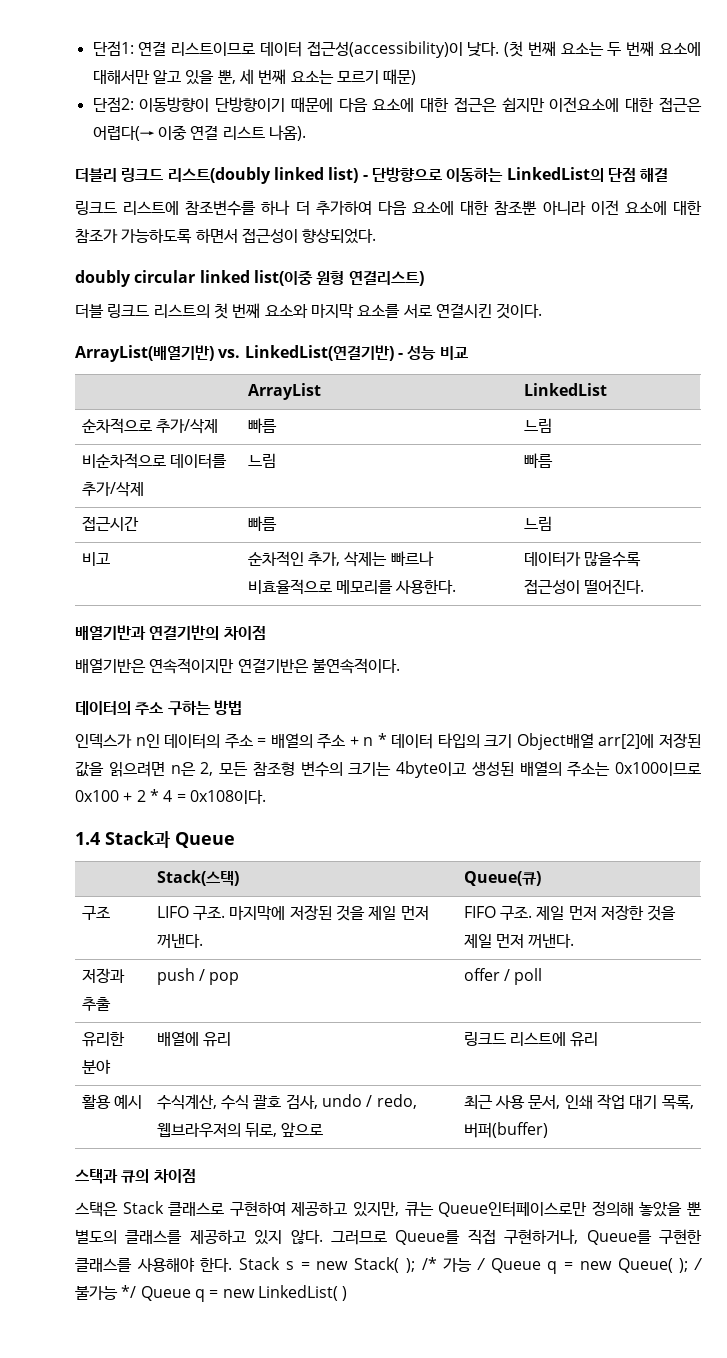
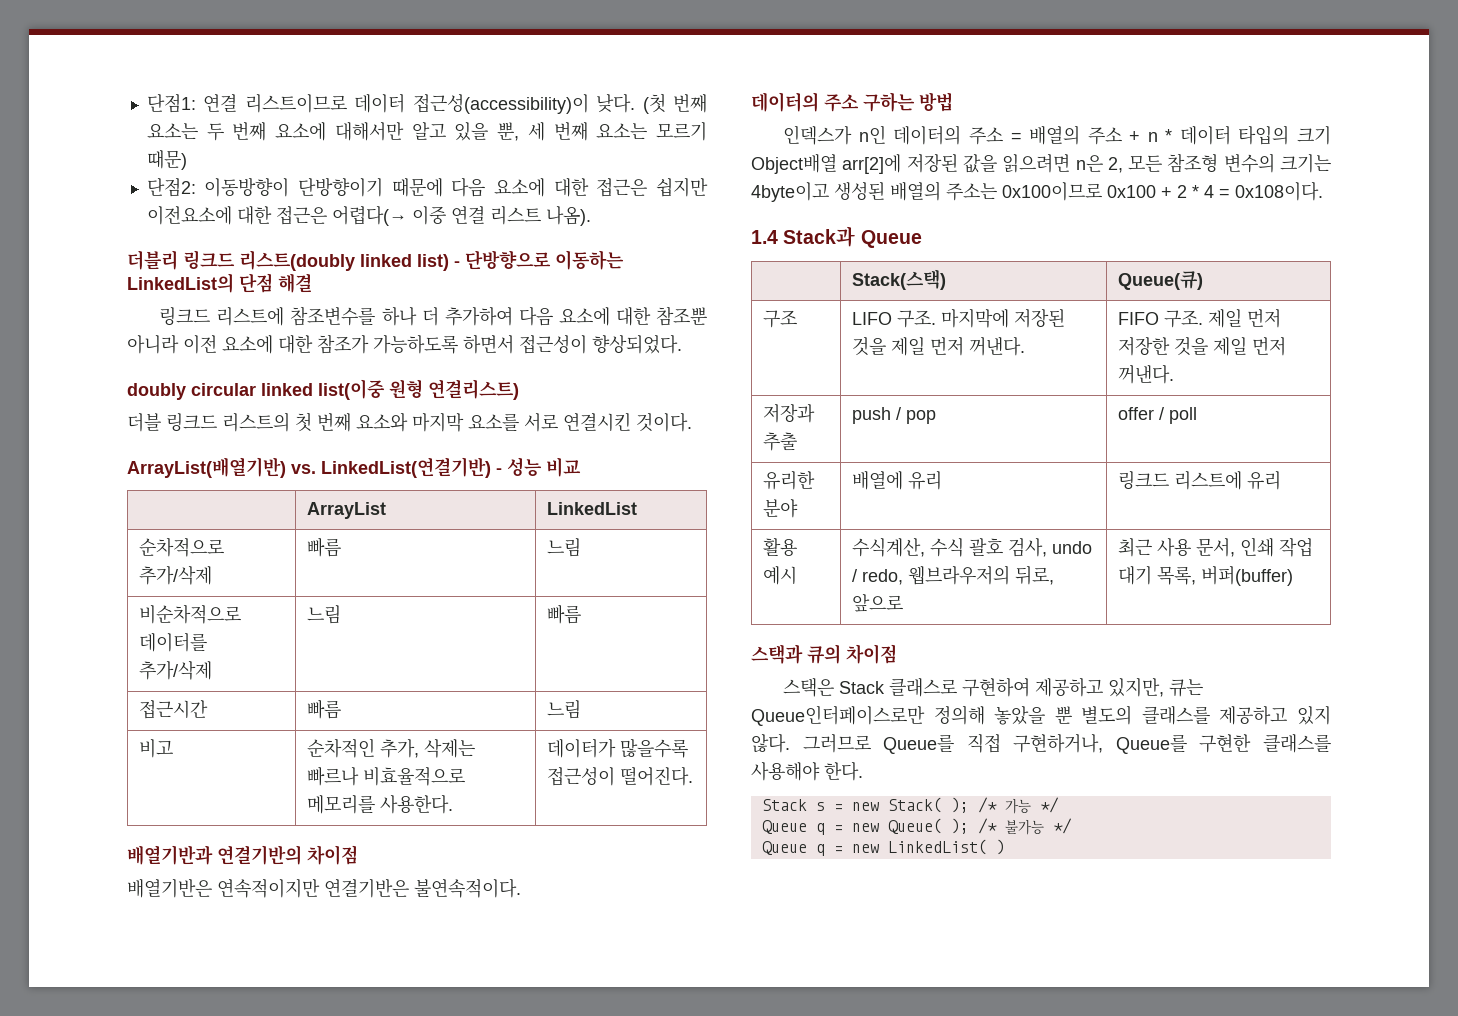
(233, 1264) none -> (863, 771) //
[476,1258,485,1270] / -> [1039,797,1059,813] */ //
[694,1258,702,1270] / -> [977,818,997,834] /*
(137, 1291) none -> (1072, 826) //

